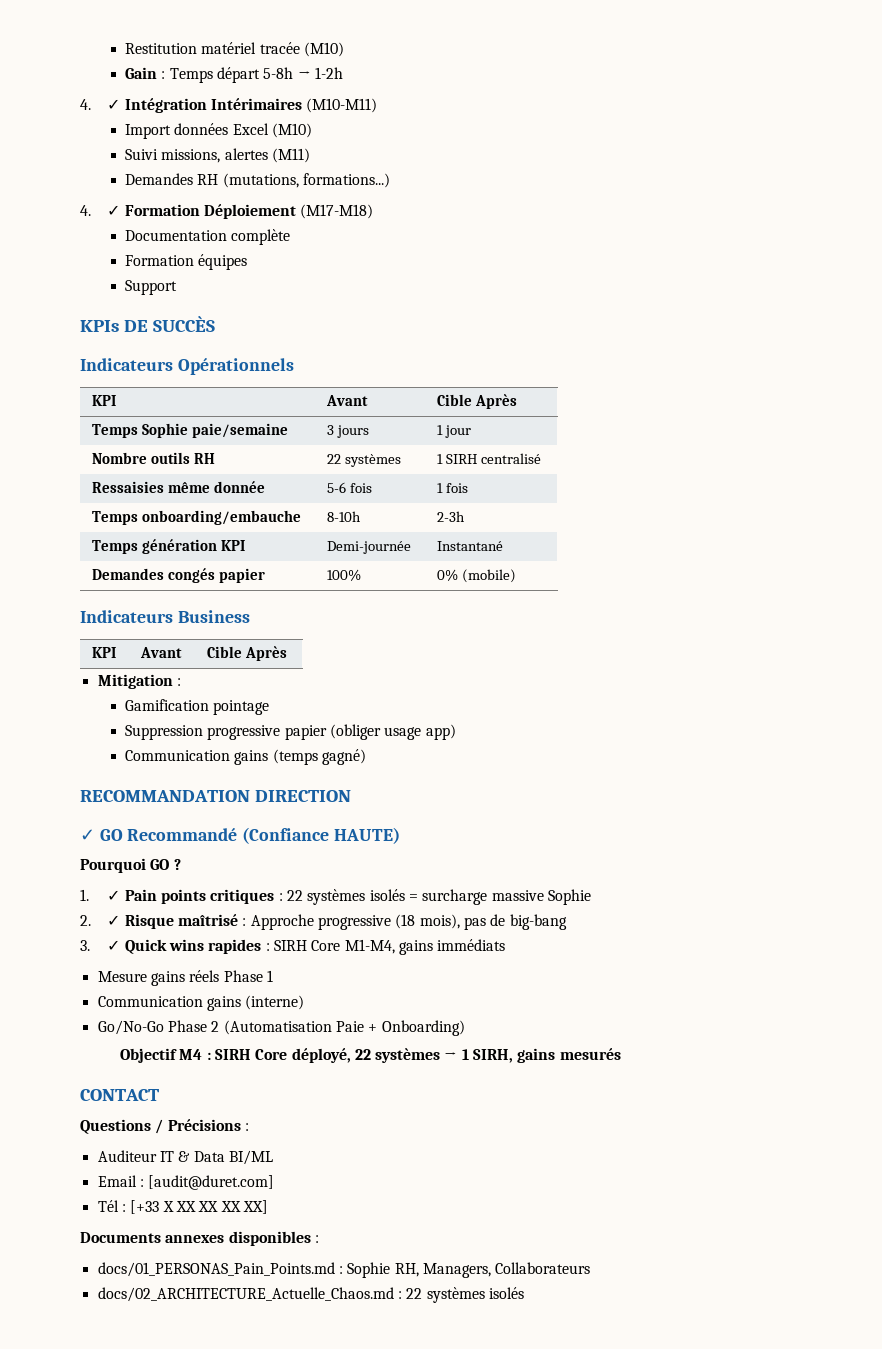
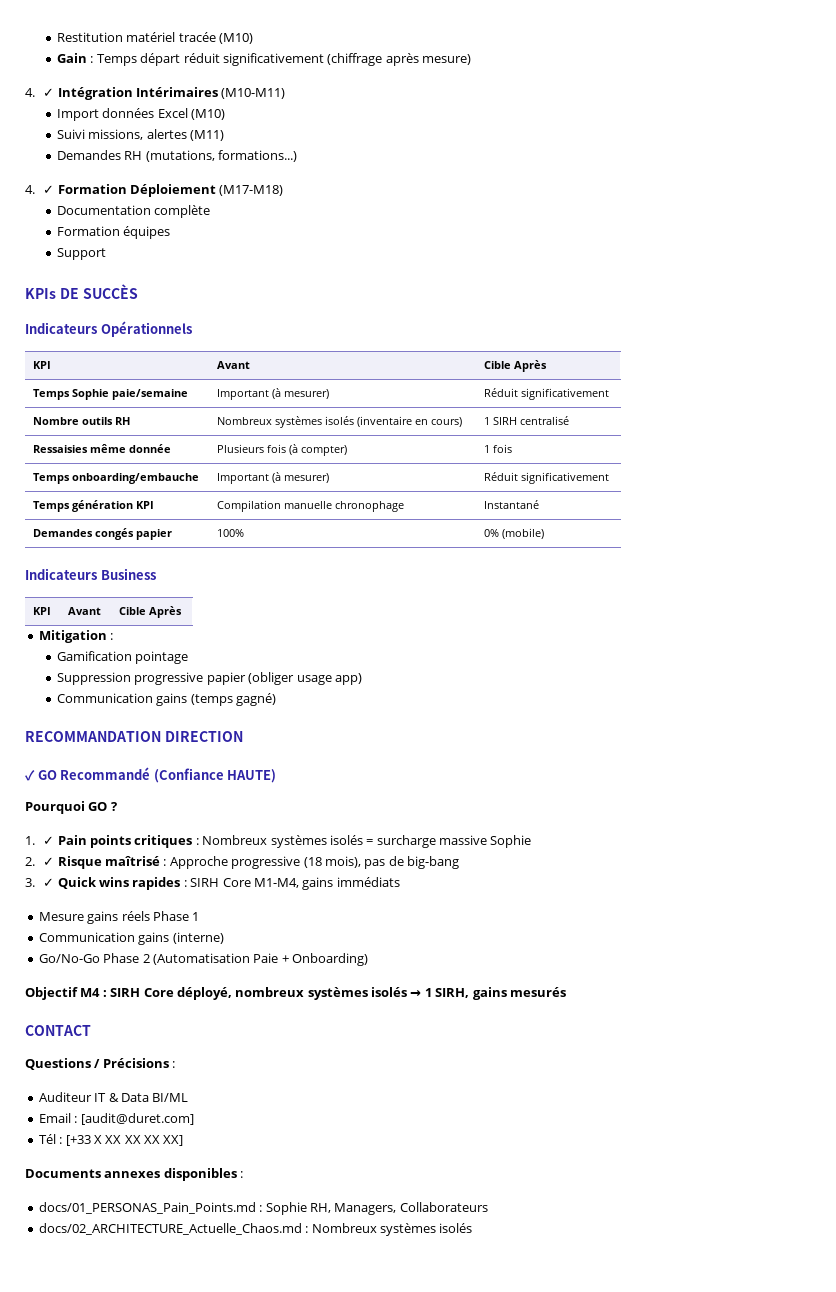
[263,67,343,79] 5-8h → 1-2h -> [183,53,472,66] réduit significativement (chiffrage après mesure)
[327,425,370,438] [437,425,472,438] 3 jours | 1 jour -> [217,388,330,400] [484,388,610,400] Important (à mesurer) | Réduit significativement
[327,454,402,467] 22 systèmes -> [217,416,463,428] Nombreux systèmes isolés (inventaire en cours)
[327,482,373,493] 5-6 fois -> [217,444,348,456] Plusieurs fois (à compter)
[327,511,362,522] [437,511,466,522] 8-10h | 2-3h -> [217,472,330,484] [484,472,610,484] Important (à mesurer) | Réduit significativement
[327,541,412,554] Demi-journée -> [217,500,405,512] Compilation manuelle chronophage
[286,890,303,901] 22 -> [202,835,268,845] Nombreux
[354,1048,441,1063] 22 systèmes -> [235,987,407,1000] nombreux systèmes isolés
[406,1288,423,1299] 22 -> [311,1223,377,1233] Nombreux

